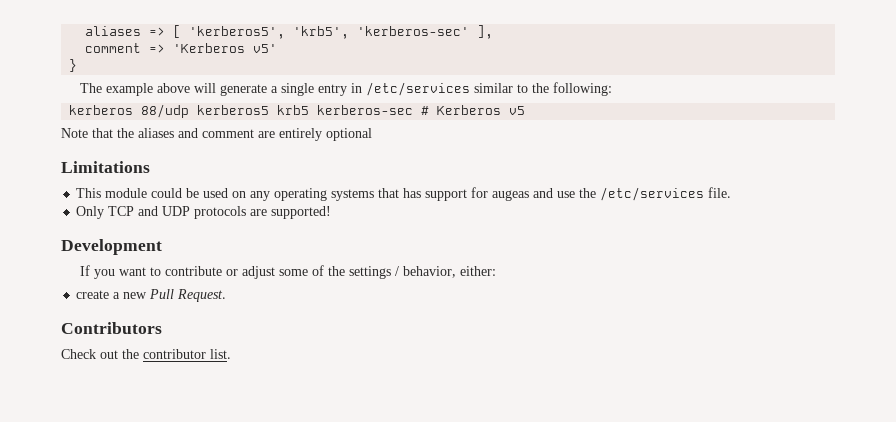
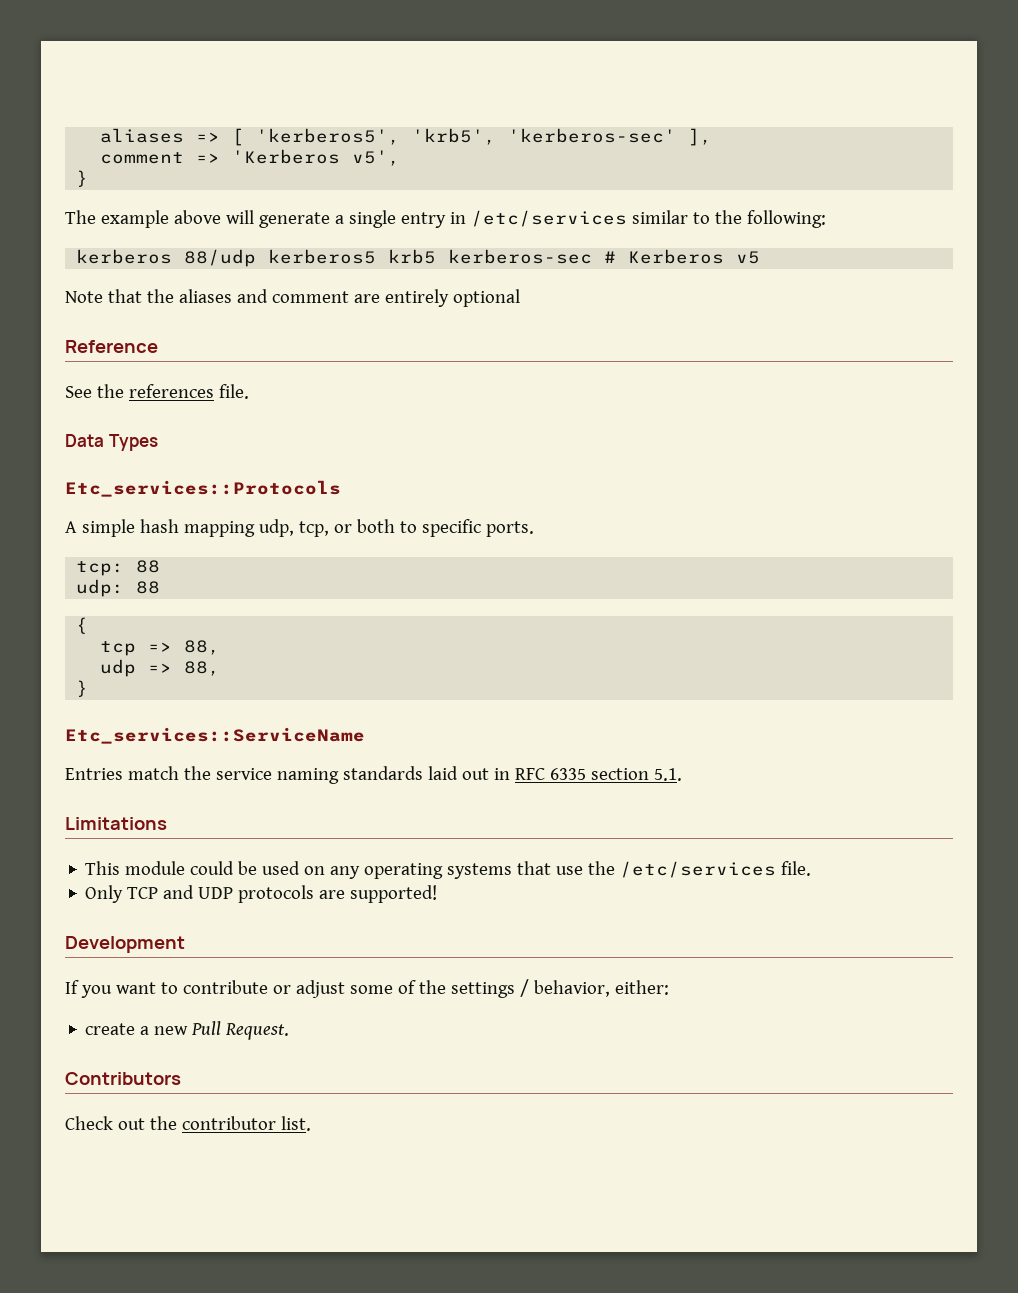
[253,44,278,53] v5' -> [352,150,401,166] v5',
(372, 134) none -> [65,340,158,353] [65,384,249,399] [65,434,158,451] [65,480,341,497] [65,519,534,537] [76,560,161,576] [76,579,161,597] [76,617,89,634] [100,640,221,656] [100,659,221,677] [76,680,89,697] [65,727,365,744] [65,766,682,784] // Reference // See the references file. // Data Types // Etc_services::Protocols // A simple hash mapping udp, tcp, or both to specific ports. // tcp: 88 // udp: 88 // { // tcp => 88, // udp => 88, // } // Etc_services::ServiceName // Entries match the service naming standards laid out in RFC 6335 section 5.1.
[403,187,554,201] has support for augeas and -> (552, 868) none

